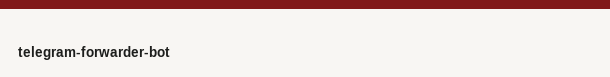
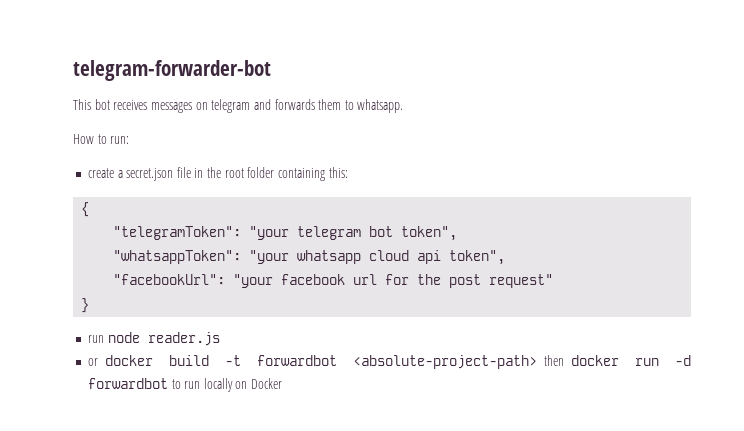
(170, 53) none -> [73,99,404,113] [73,134,130,144] [87,167,348,181] [81,202,90,217] [113,226,458,241] [113,250,506,265] [113,274,554,288] [81,298,90,313] [87,332,220,346] [87,355,691,369] [87,378,283,392] // This bot receives messages on telegram and forwards them to whatsapp. // How to run: // create a secret.json file in the root folder containing this: // { // "telegramToken": "your telegram bot token", // "whatsappToken": "your whatsapp cloud api token", // "facebookUrl": "your facebook url for the post request" // } // run node reader.js // or docker build -t forwardbot <absolute-project-path> then docker run -d forwardbot to run locally on Docker

